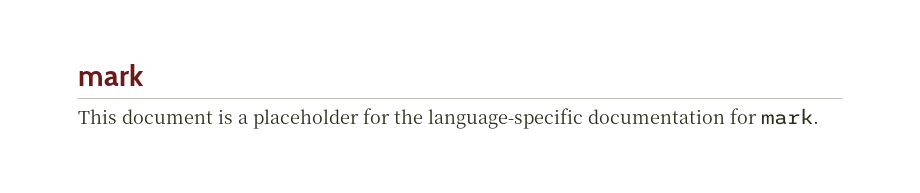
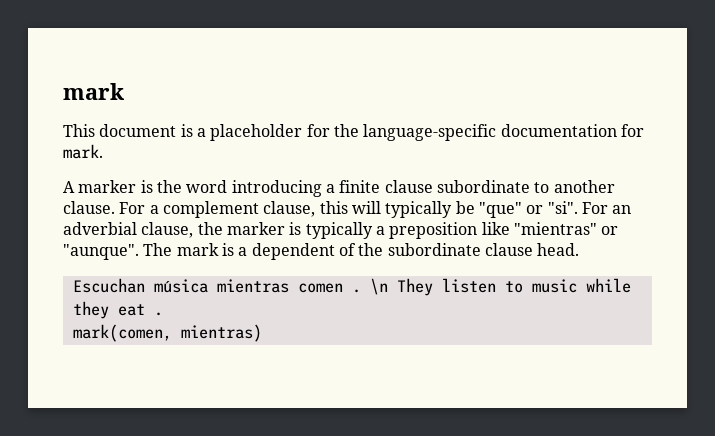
(819, 116) none -> [63,180,615,197] [63,201,632,218] [63,222,619,239] [63,243,580,260] [72,278,631,296] [72,301,163,319] [72,324,262,342] // A marker is the word introducing a finite clause subordinate to another clause. For a complement clause, this will typically be "que" or "si". For an adverbial clause, the marker is typically a preposition like "mientras" or "aunque". The mark is a dependent of the subordinate clause head. // Escuchan música mientras comen . \n They listen to music while they eat . // mark(comen, mientras)

